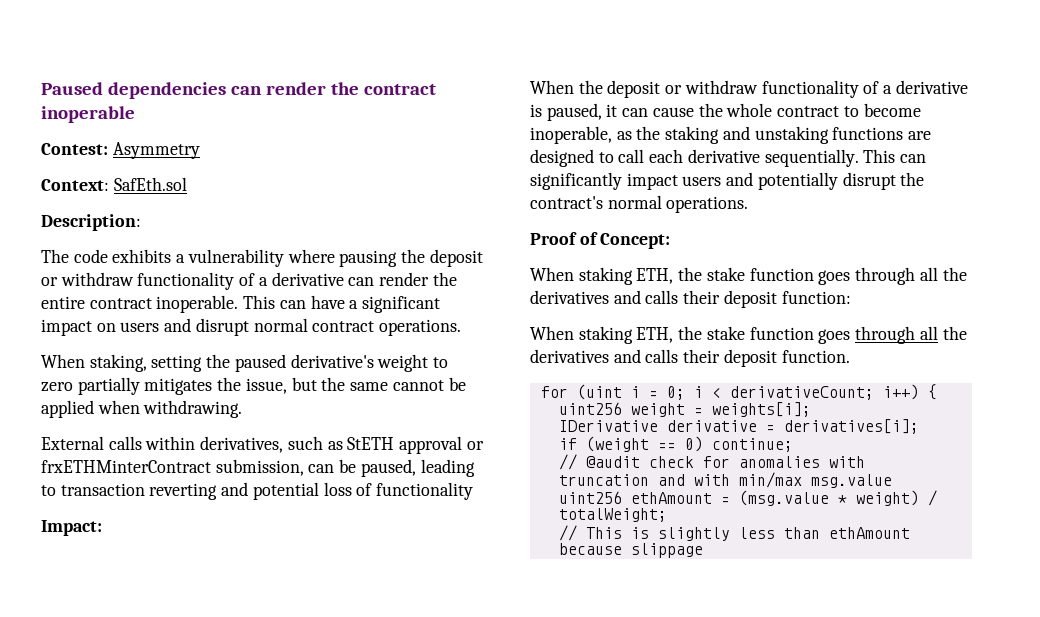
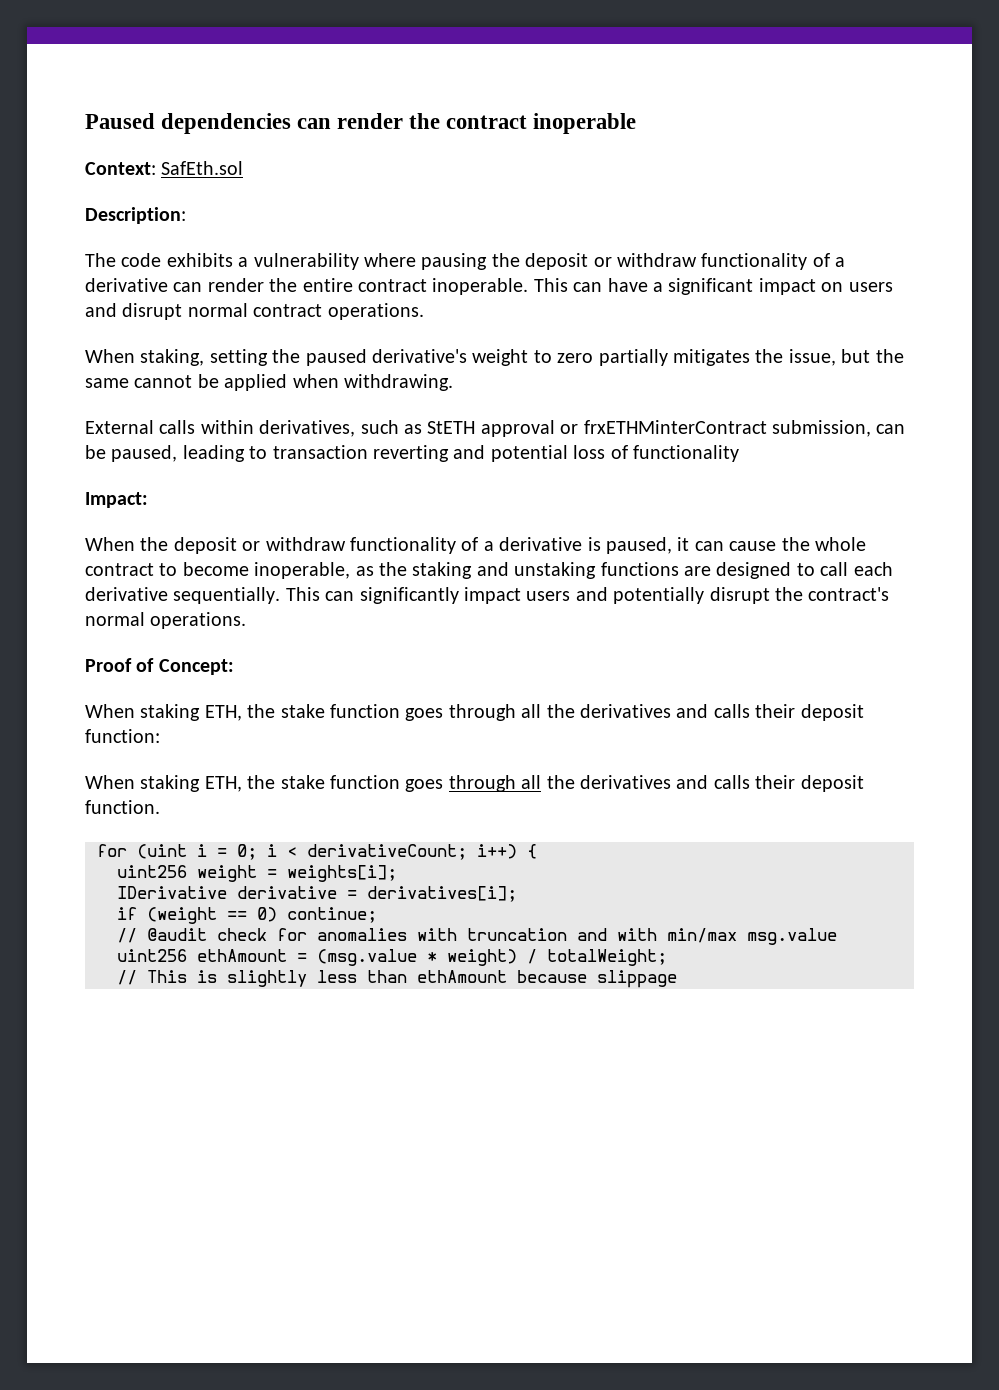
[41,142,200,159] // Contest: Asymmetry -> (637, 123) none

